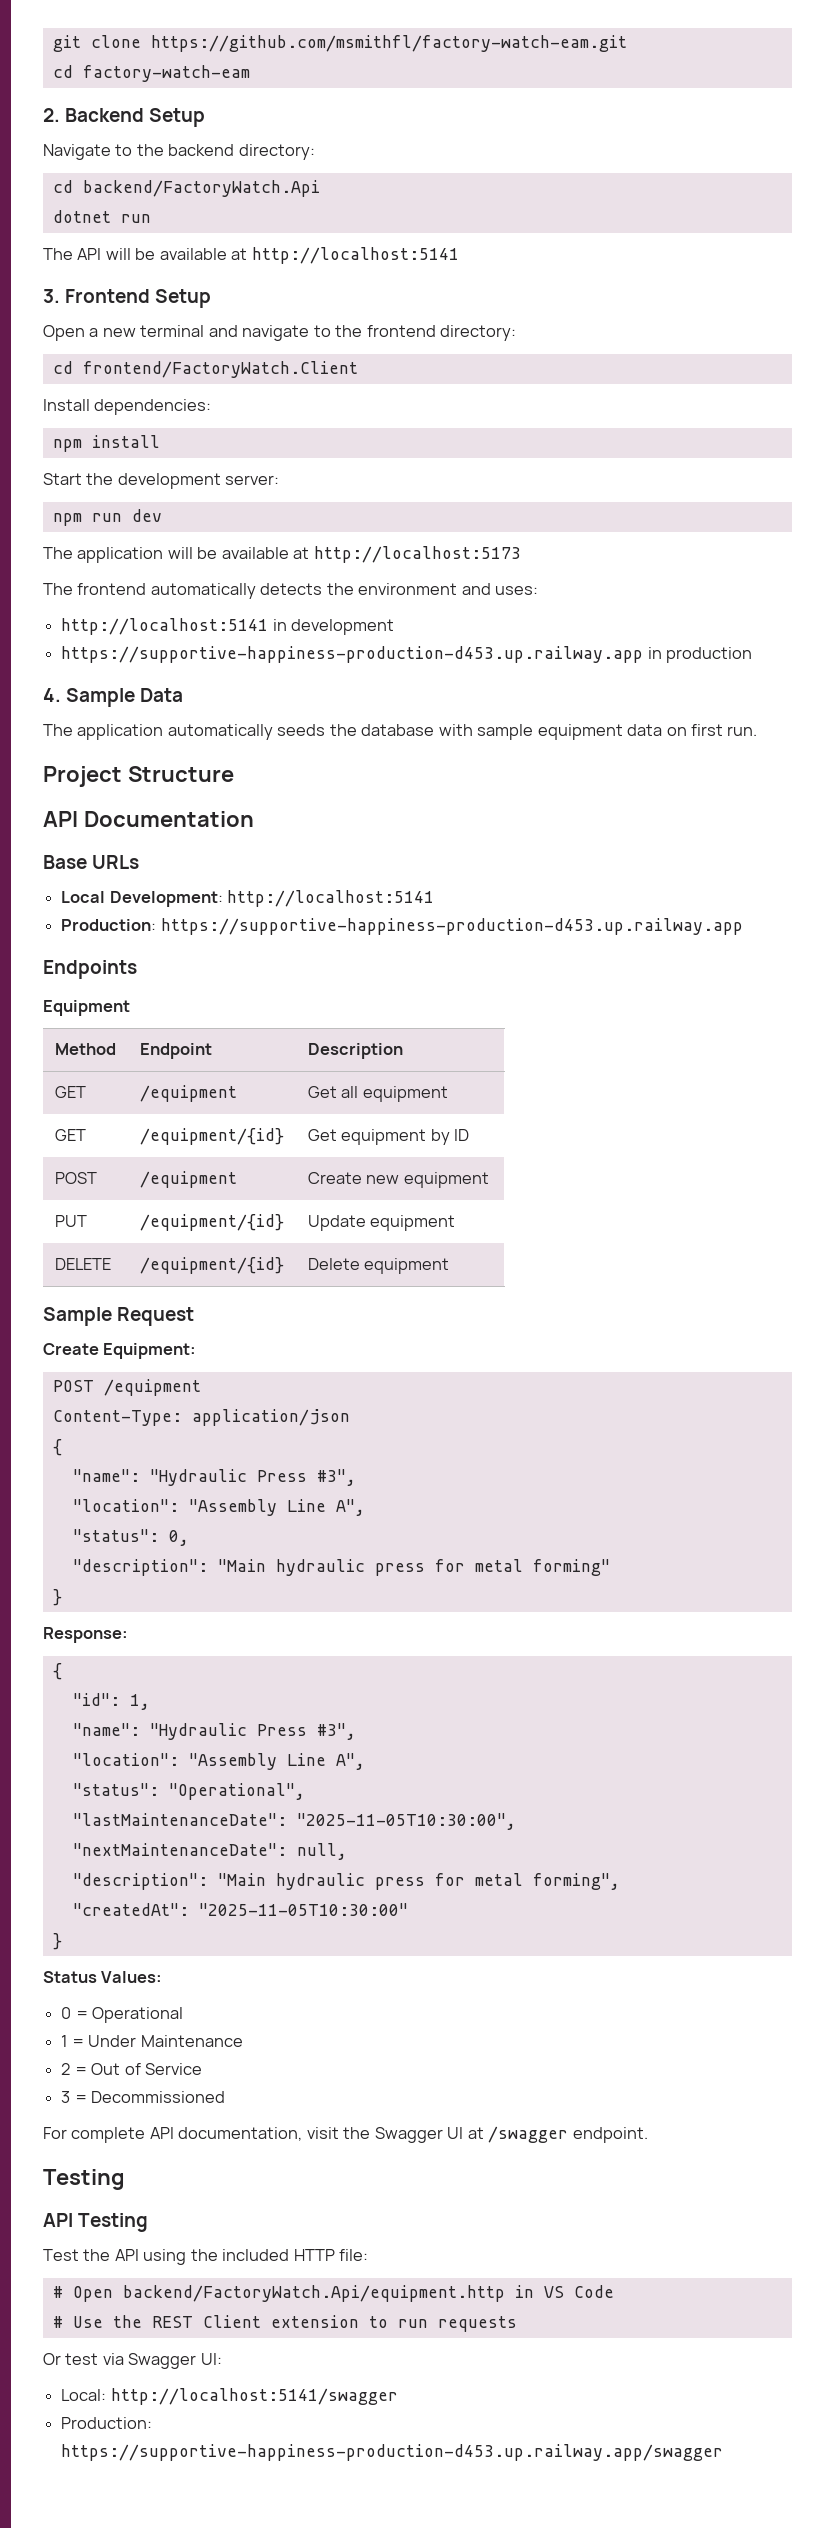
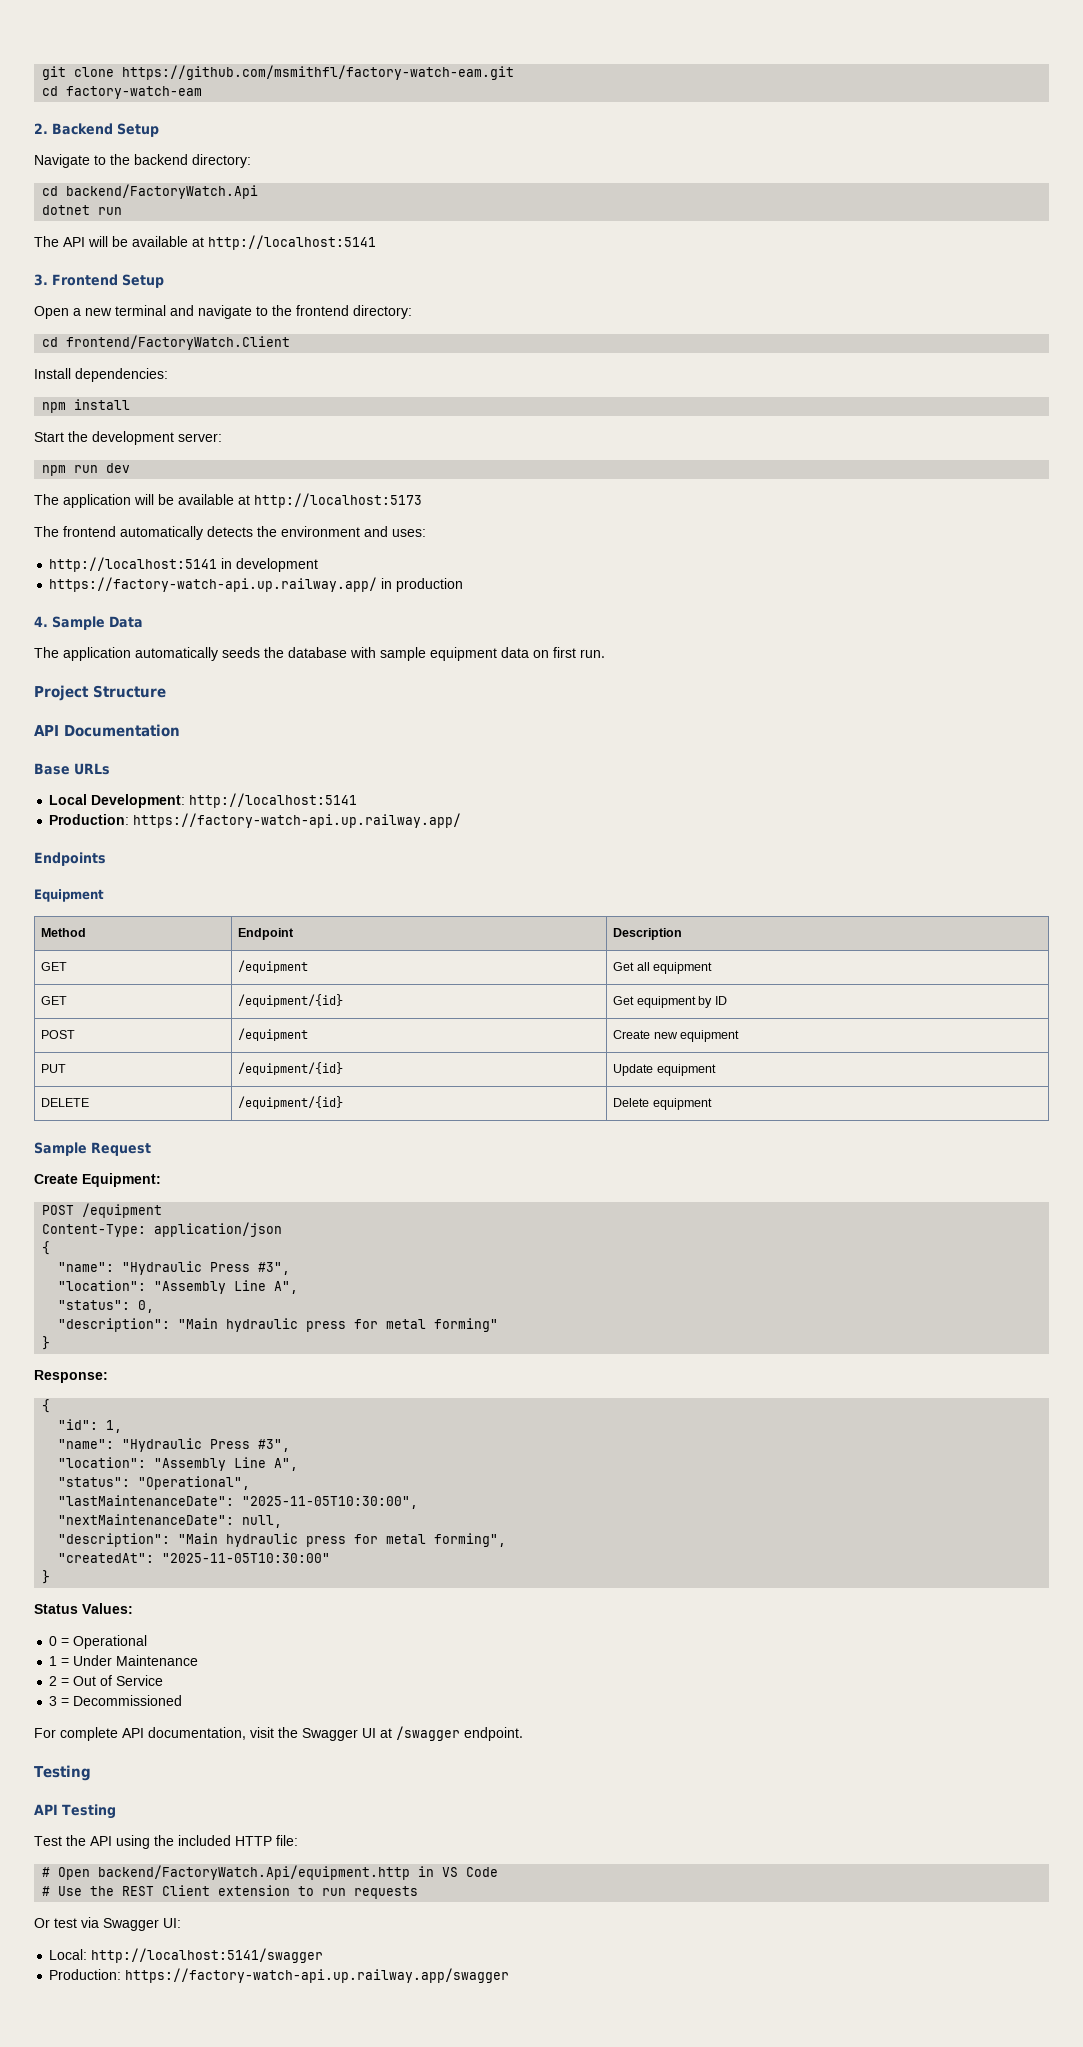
[61,646,644,663] https://supportive-happiness-production-d453.up.railway.app -> [49,577,378,592] https://factory-watch-api.up.railway.app/
[160,918,743,935] https://supportive-happiness-production-d453.up.railway.app -> [133,813,462,828] https://factory-watch-api.up.railway.app/
[61,2444,724,2461] https://supportive-happiness-production-d453.up.railway.app/swagger -> [125,1968,510,1983] https://factory-watch-api.up.railway.app/swagger

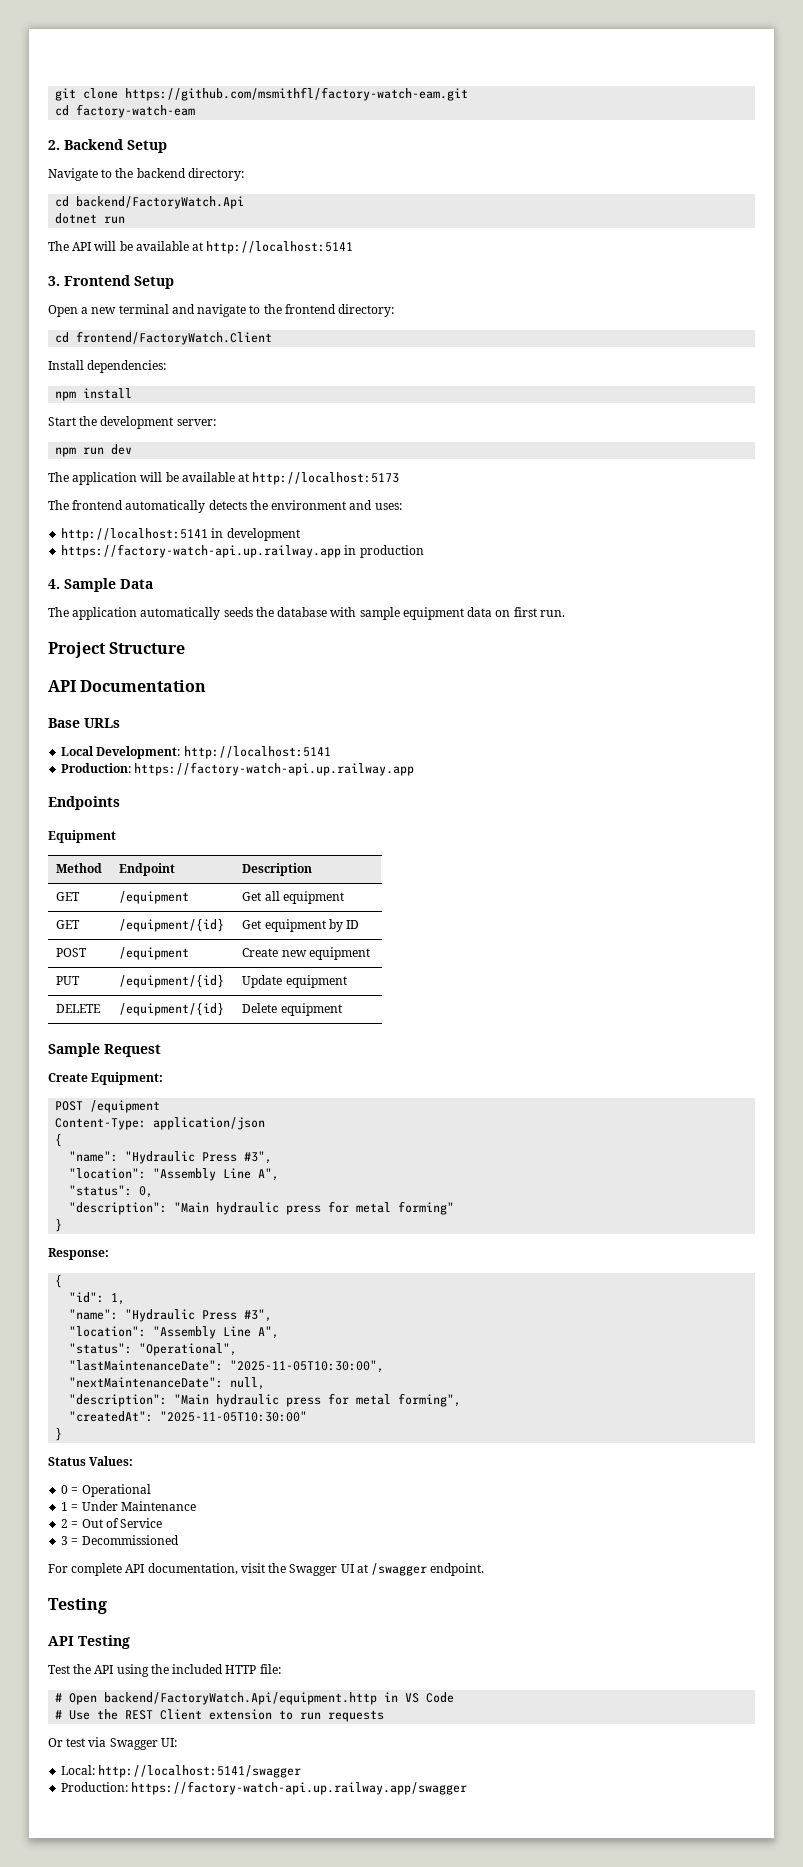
[49,577,378,592] https://factory-watch-api.up.railway.app/ -> [61,544,342,558] https://factory-watch-api.up.railway.app
[133,813,462,828] https://factory-watch-api.up.railway.app/ -> [134,762,415,776] https://factory-watch-api.up.railway.app

